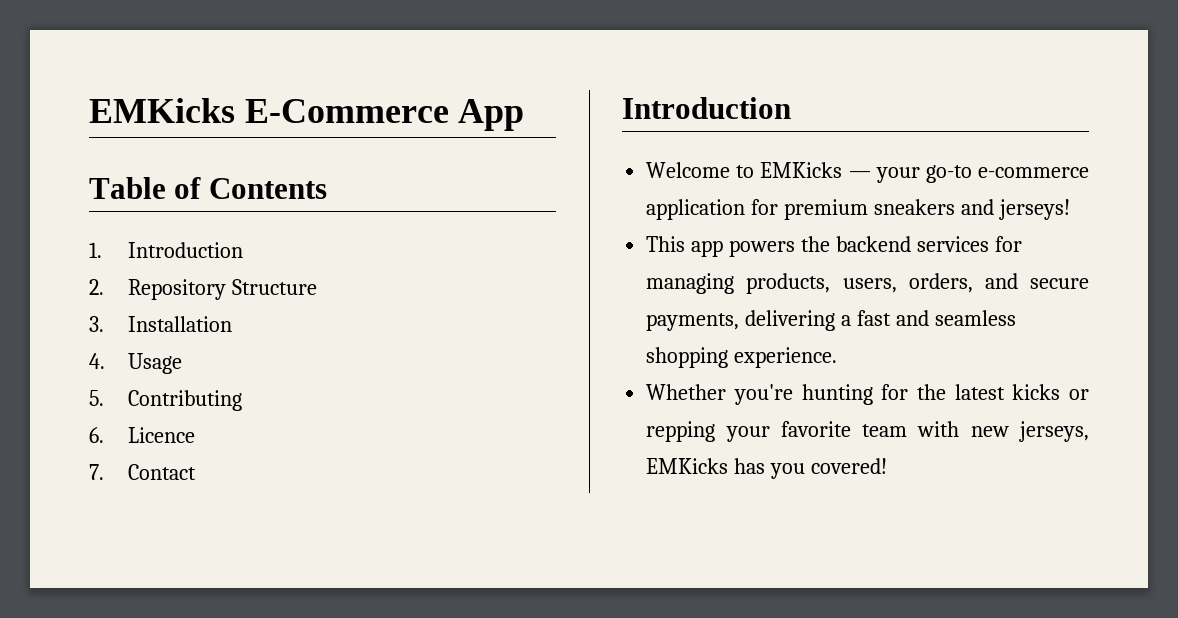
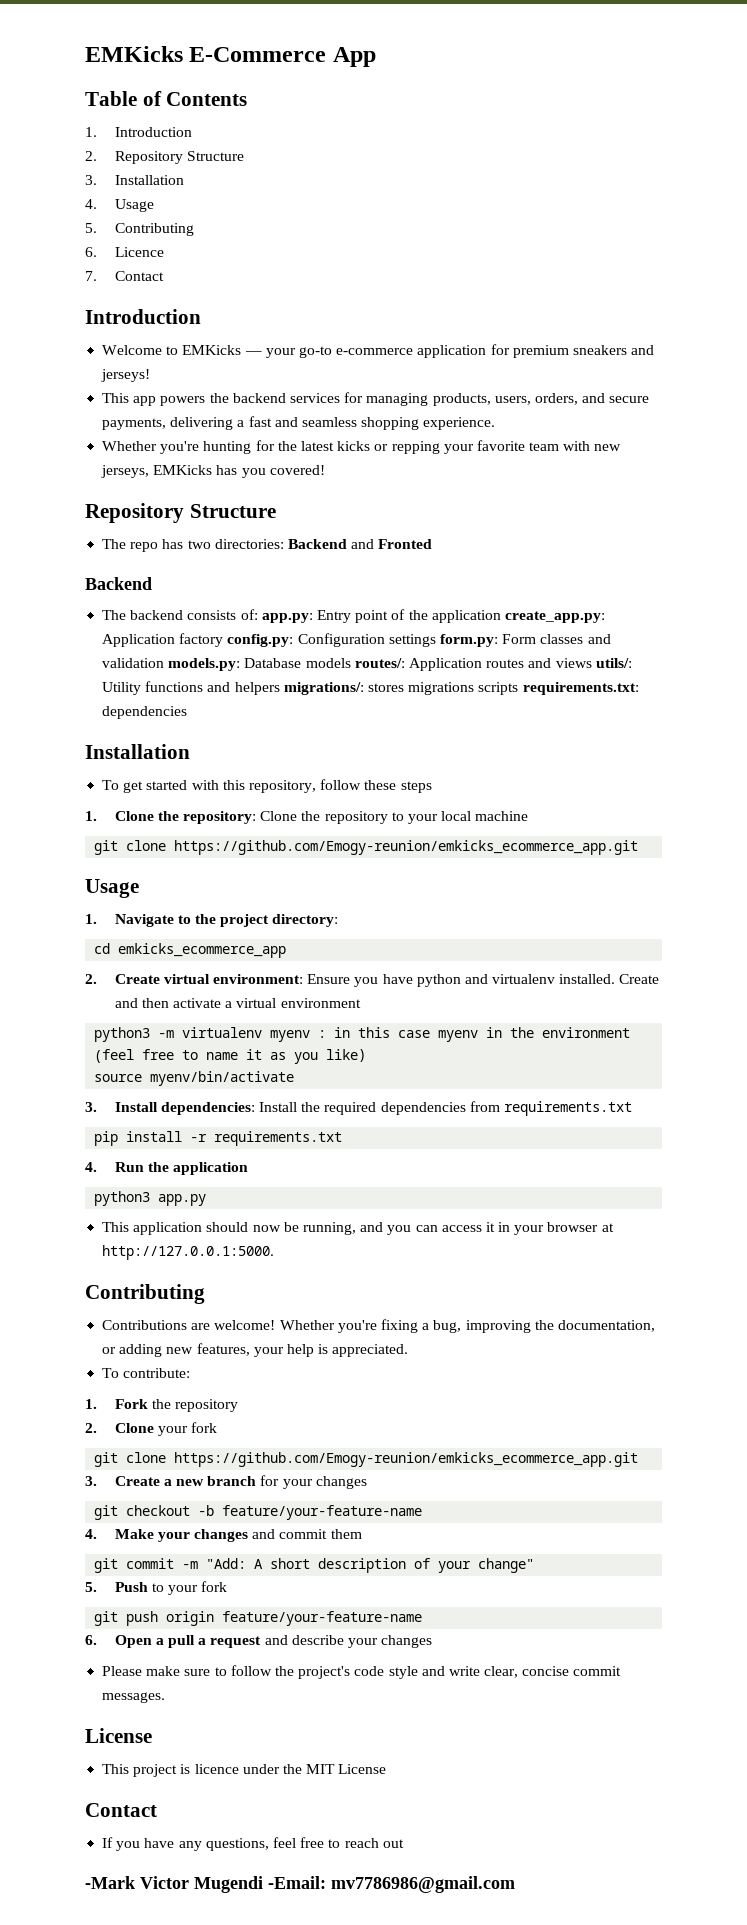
(888, 466) none -> [85,503,276,523] [102,539,433,552] [85,577,152,590] [102,609,605,623] [102,633,611,647] [102,658,632,671] [102,681,639,695] [102,706,188,719] [85,744,190,759] [102,779,432,793] [85,811,529,824] [94,840,639,855] [85,879,139,898] [85,914,339,927] [94,943,287,958] [85,974,660,987] [114,998,361,1008] [94,1027,631,1042] [94,1049,367,1064] [94,1071,295,1086] [85,1101,632,1116] [94,1131,343,1146] [85,1162,248,1175] [94,1191,207,1206] [102,1222,614,1235] [102,1245,275,1260] [85,1284,205,1304] [102,1319,655,1333] [102,1343,409,1357] [102,1368,191,1378] [85,1399,238,1412] [85,1422,217,1436] [94,1452,639,1467] [85,1475,367,1489] [94,1505,423,1520] [85,1529,362,1542] [94,1558,535,1573] [85,1581,228,1595] [94,1611,423,1626] [85,1635,433,1648] [102,1665,622,1679] [102,1692,166,1703] [85,1728,152,1743] [102,1764,387,1777] [85,1803,157,1817] [102,1837,404,1851] [85,1876,515,1893] // Repository Structure // The repo has two directories: Backend and Fronted // Backend // The backend consists of: app.py: Entry point of the application create_app.py: Application factory config.py: Configuration settings form.py: Form classes and validation models.py: Database models routes/: Application routes and views utils/: Utility functions and helpers migrations/: stores migrations scripts requirements.txt: dependencies // Installation // To get started with this repository, follow these steps // 1. Clone the repository: Clone the repository to your local machine // git clone https://github.com/Emogy-reunion/emkicks_ecommerce_app.git // Usage // 1. Navigate to the project directory: // cd emkicks_ecommerce_app // 2. Create virtual environment: Ensure you have python and virtualenv installed. Create and then activate a virtual environment // python3 -m virtualenv myenv : in this case myenv in the environment (feel free to name it as you like) // source myenv/bin/activate // 3. Install dependencies: Install the required dependencies from requirements.txt // pip install -r requirements.txt // 4. Run the application // python3 app.py // This application should now be running, and you can access it in your browser at http://127.0.0.1:5000. // Contributing // Contributions are welcome! Whether you're fixing a bug, improving the documentation, or adding new features, your help is appreciated. // To contribute: // 1. Fork the repository // 2. Clone your fork // git clone https://github.com/Emogy-reunion/emkicks_ecommerce_app.git // 3. Create a new branch for your changes // git checkout -b feature/your-feature-name // 4. Make your changes and commit them // git commit -m "Add: A short description of your change" // 5. Push to your fork // git push origin feature/your-feature-name // 6. Open a pull a request and describe your changes // Please make sure to follow the project's code style and write clear, concise commit messages. // License // This project is licence under the MIT License // Contact // If you have any questions, feel free to reach out // -Mark Victor Mugendi -Email: mv7786986@gmail.com

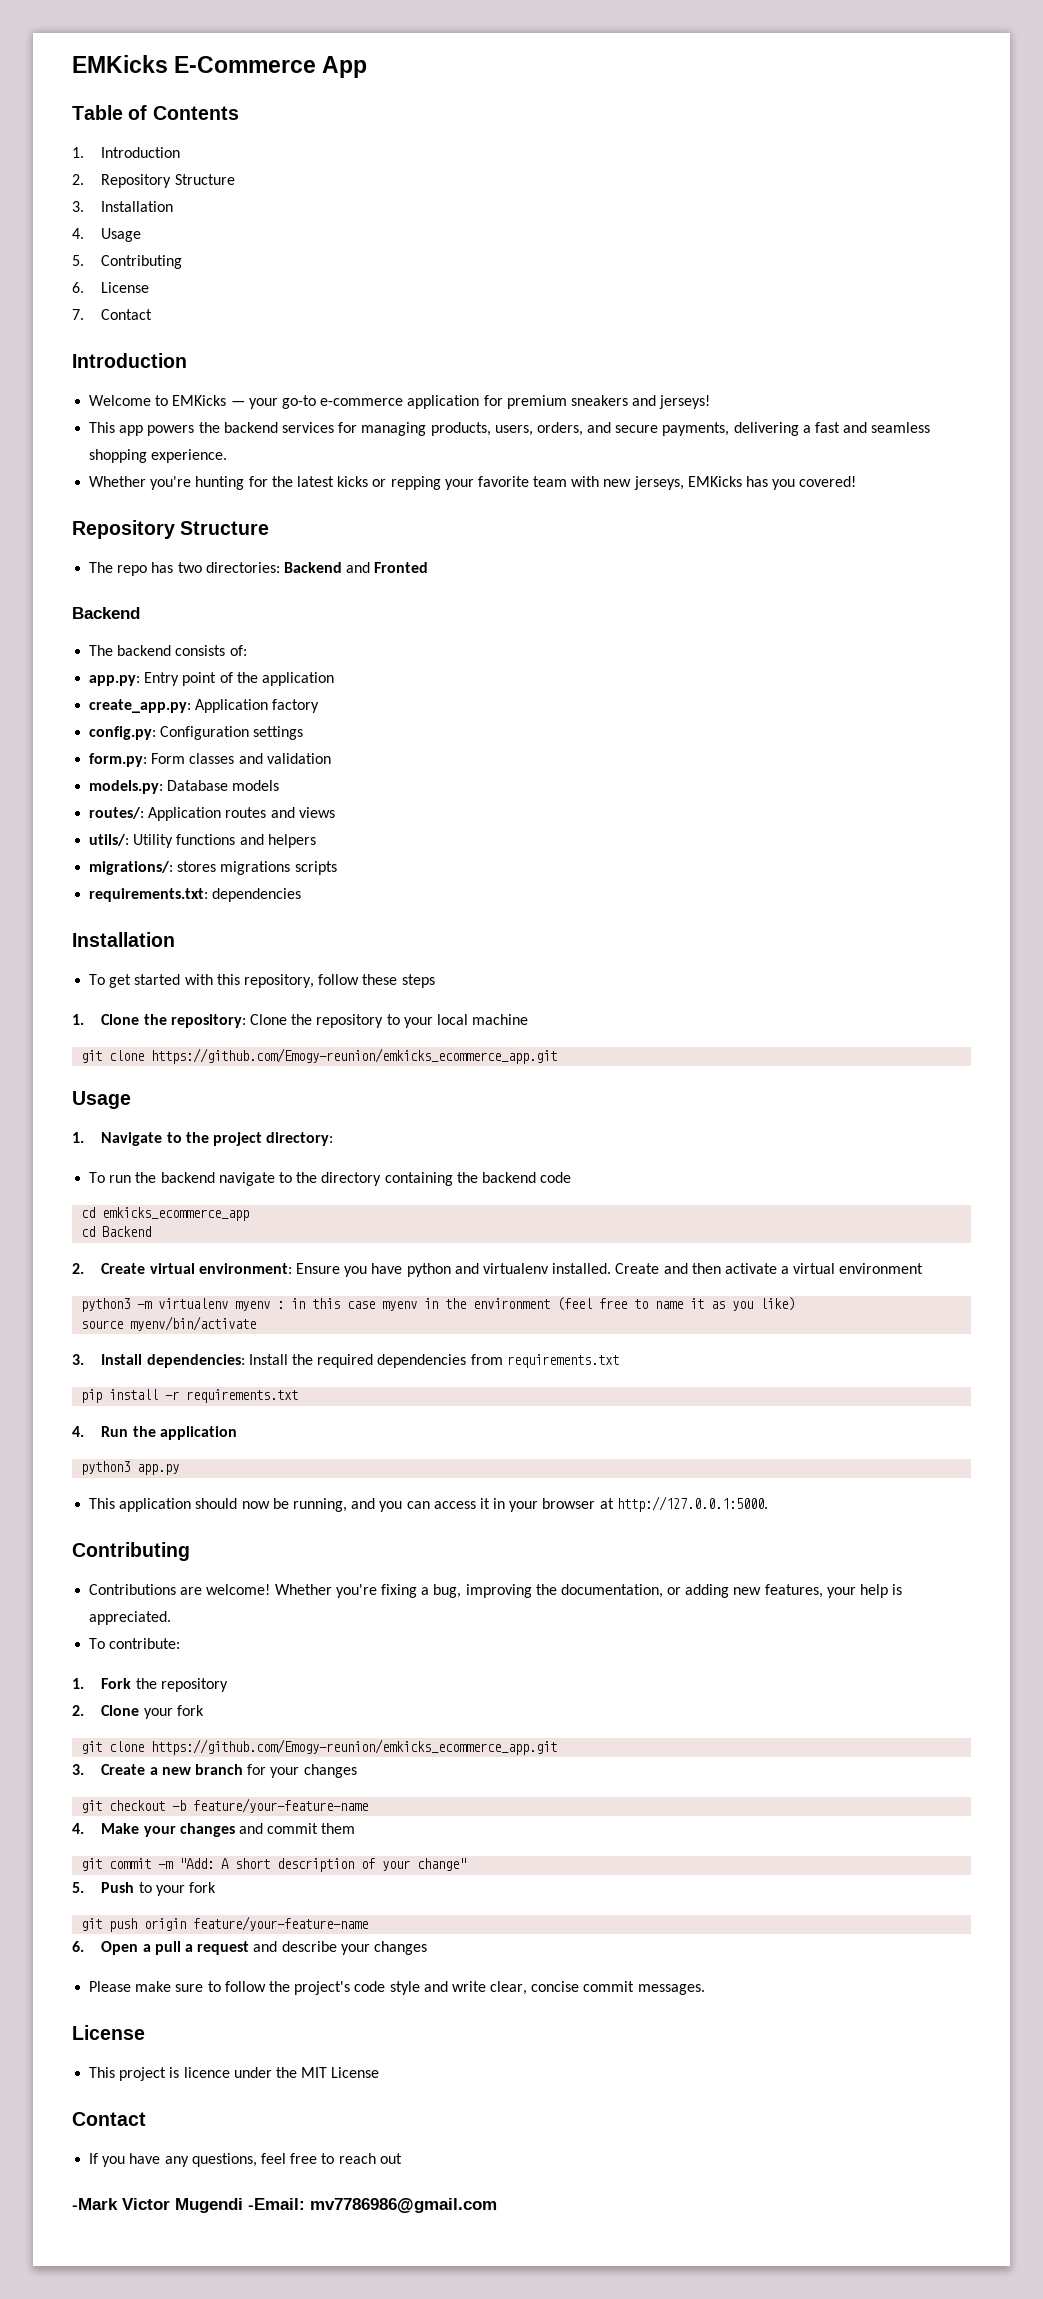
[114,247,164,257] Licence -> [101,282,150,293] License
(258, 614) none -> (247, 650) //
(501, 616) none -> (334, 679) //
(224, 640) none -> (320, 706) //
(436, 640) none -> (304, 733) //
(165, 663) none -> (331, 758) //
(351, 663) none -> (280, 785) //
(592, 663) none -> (335, 812) //
(280, 688) none -> (316, 841) //
(519, 688) none -> (337, 868) //
(339, 920) none -> [89,1172,572,1186] // To run the backend navigate to the directory containing the backend code
(287, 950) none -> [81,1226,152,1237] // cd Backend

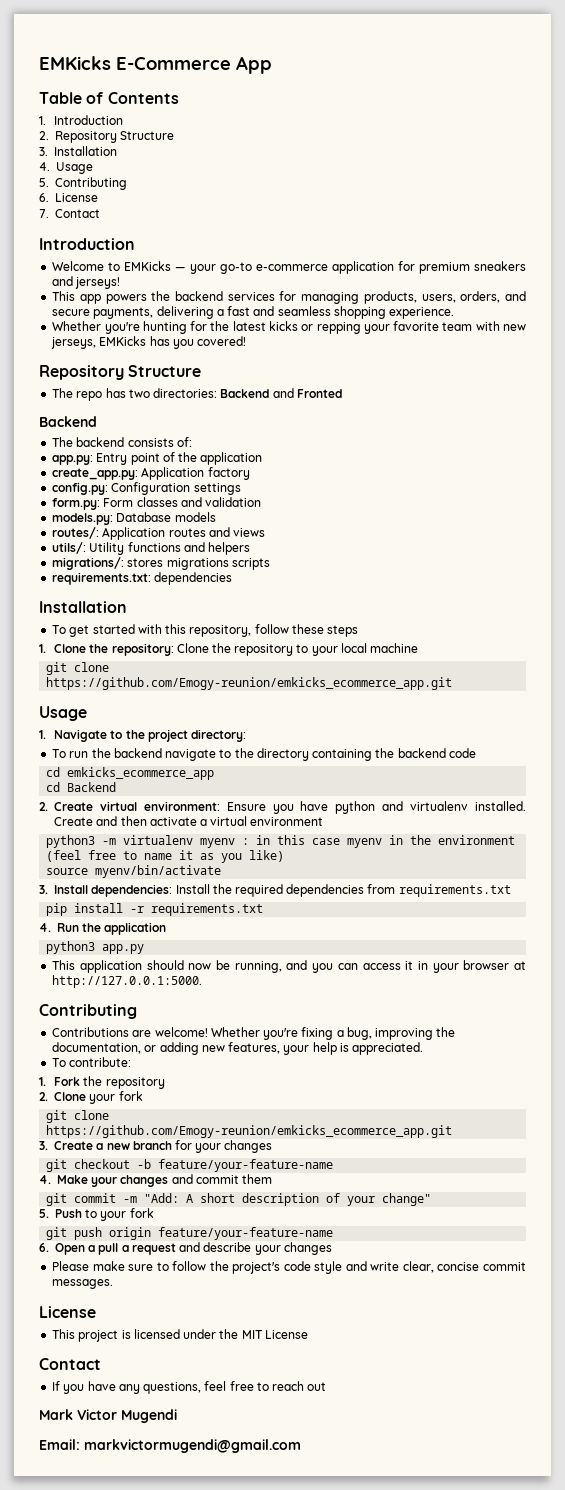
[183,2067,230,2078] licence -> [133,1329,180,1339] licensed
[72,2198,118,2210] -Mark -> [39,1409,73,1420] Mark
[248,2198,497,2213] -Email: mv7786986@gmail.com -> [39,1439,301,1453] // Email: markvictormugendi@gmail.com

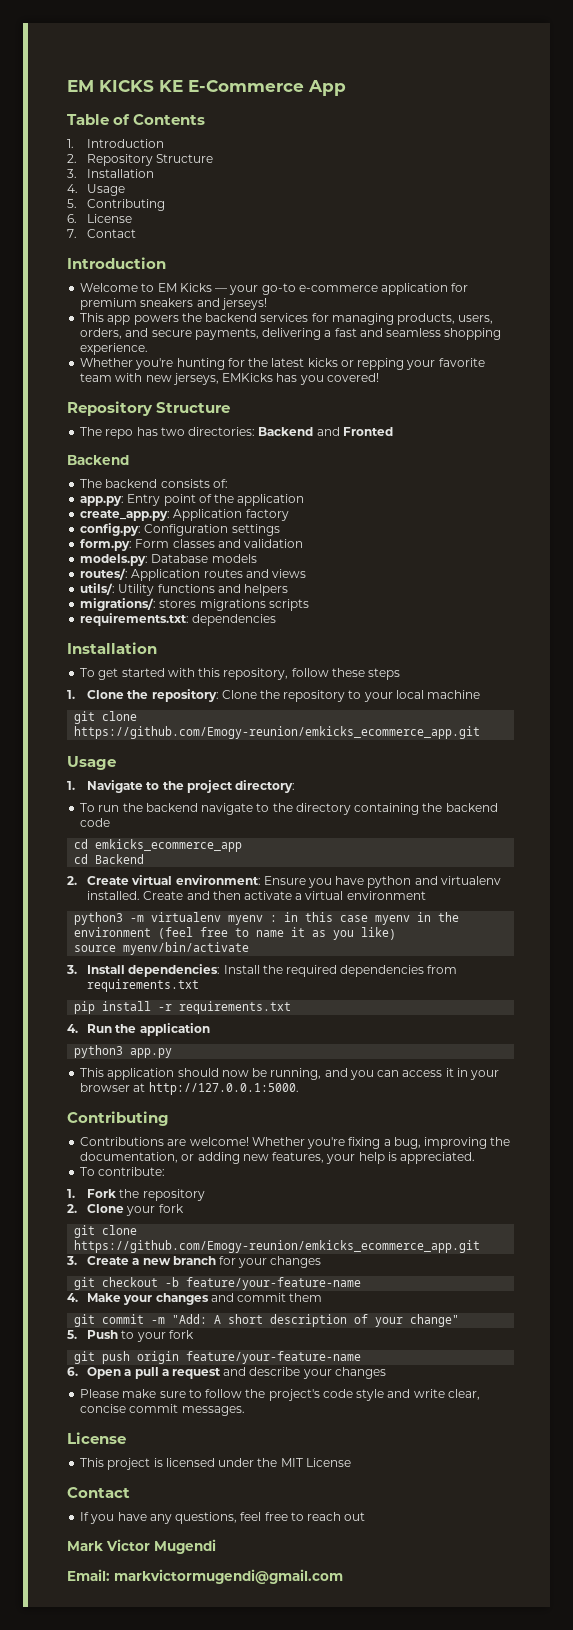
[39,56,111,70] EMKicks -> [67,80,183,92] EM KICKS KE
[124,261,172,271] EMKicks -> [157,283,212,292] EM Kicks

